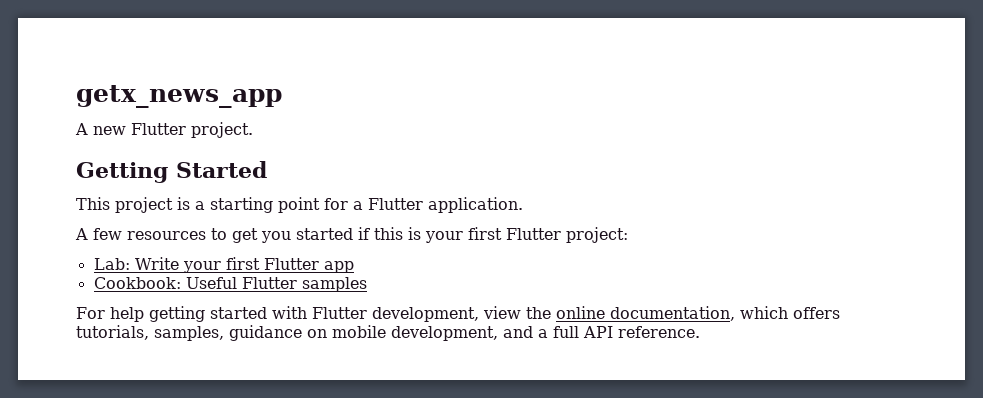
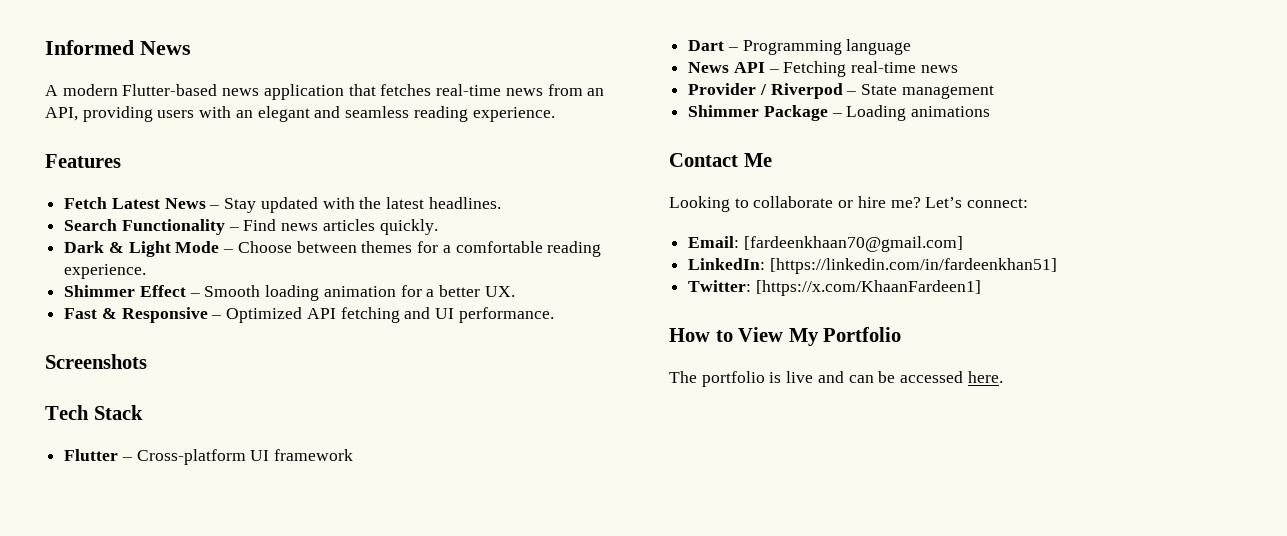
[76,85,282,108] [75,122,253,138] [76,161,267,183] [76,197,523,213] [75,227,628,243] [93,257,354,273] [93,277,367,292] [76,306,840,322] [76,325,700,341] getx_news_app // A new Flutter project. // Getting Started // This project is a starting point for a Flutter application. // A few resources to get you started if this is your first Flutter project: // Lab: Write your first Flutter app // Cookbook: Useful Flutter samples // For help getting started with Flutter development, view the online documentation, which offers tutorials, samples, guidance on mobile development, and a full API reference. -> [45,40,191,55] [45,84,605,100] [45,106,555,122] [45,154,121,168] [64,197,501,213] [64,219,438,235] [64,241,602,257] [64,264,147,279] [64,285,515,301] [64,307,554,323] [45,354,147,369] [45,405,143,420] [64,449,354,465] [688,39,912,55] [688,61,958,77] [688,83,994,99] [688,105,991,121] [669,153,772,167] [669,196,1029,212] [688,236,963,252] [688,258,1057,274] [688,280,981,296] [669,327,902,346] [669,371,1003,387] Informed News // A modern Flutter-based news application that fetches real-time news from an API, providing users with an elegant and seamless reading experience. // Features // Fetch Latest News – Stay updated with the latest headlines. // Search Functionality – Find news articles quickly. // Dark & Light Mode – Choose between themes for a comfortable reading experience. // Shimmer Effect – Smooth loading animation for a better UX. // Fast & Responsive – Optimized API fetching and UI performance. // Screenshots // Tech Stack // Flutter – Cross-platform UI framework // Dart – Programming language // News API – Fetching real-time news // Provider / Riverpod – State management // Shimmer Package – Loading animations // Contact Me // Looking to collaborate or hire me? Let’s connect: // Email: [fardeenkhaan70@gmail.com] // LinkedIn: [https://linkedin.com/in/fardeenkhan51] // Twitter: [https://x.com/KhaanFardeen1] // How to View My Portfolio // The portfolio is live and can be accessed here.

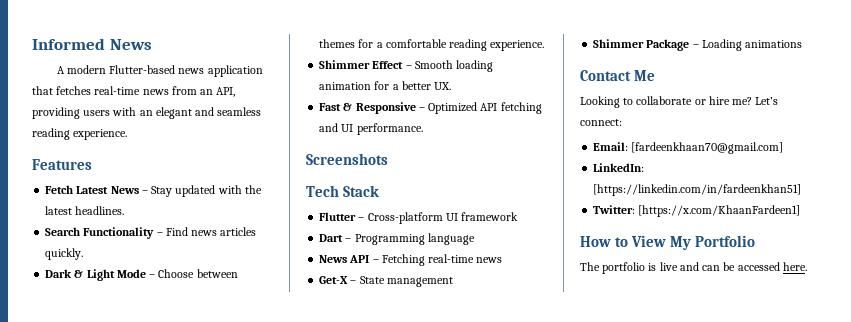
[688,83,843,99] Provider / Riverpod -> [319,276,349,284] Get-X

